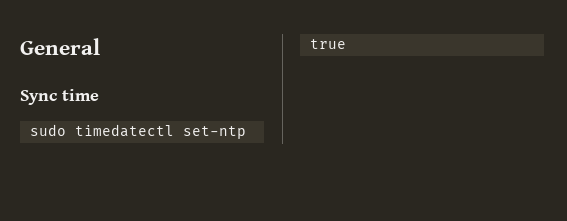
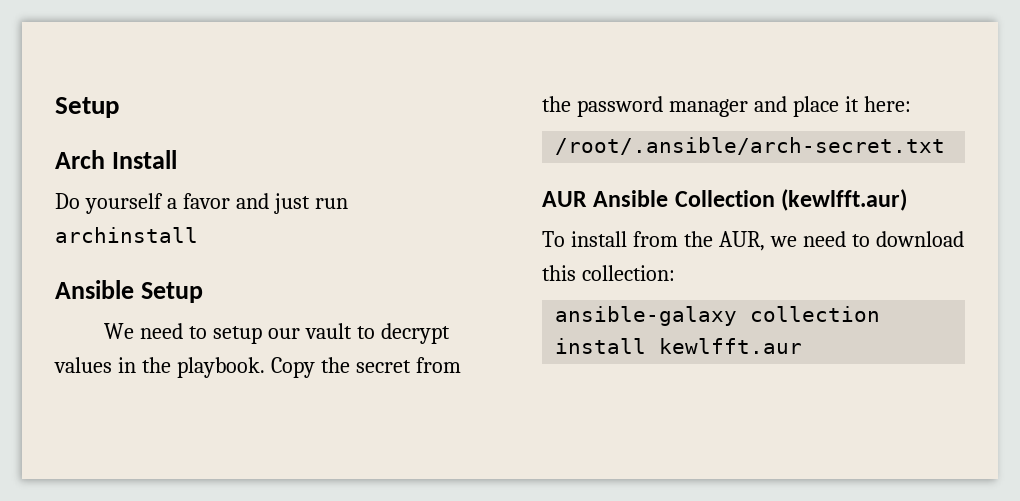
[20,38,100,55] [20,89,99,105] [29,124,246,139] [309,39,346,49] General // Sync time // sudo timedatectl set-ntp true -> [55,97,119,118] [55,150,177,169] [55,193,348,214] [55,227,198,243] [55,280,203,303] [104,323,450,344] [54,357,461,378] [542,96,911,117] [555,137,946,155] [542,189,908,211] [542,231,964,251] [542,265,675,281] [555,306,881,326] [555,338,803,354] Setup // Arch Install // Do yourself a favor and just run archinstall // Ansible Setup // We need to setup our vault to decrypt values in the playbook. Copy the secret from the password manager and place it here: // /root/.ansible/arch-secret.txt // AUR Ansible Collection (kewlfft.aur) // To install from the AUR, we need to download this collection: // ansible-galaxy collection install kewlfft.aur

